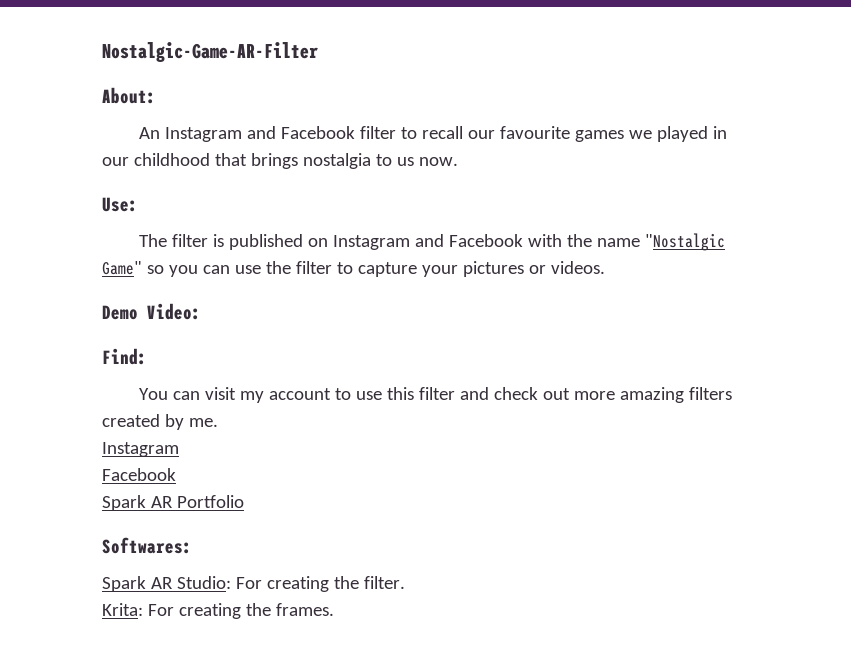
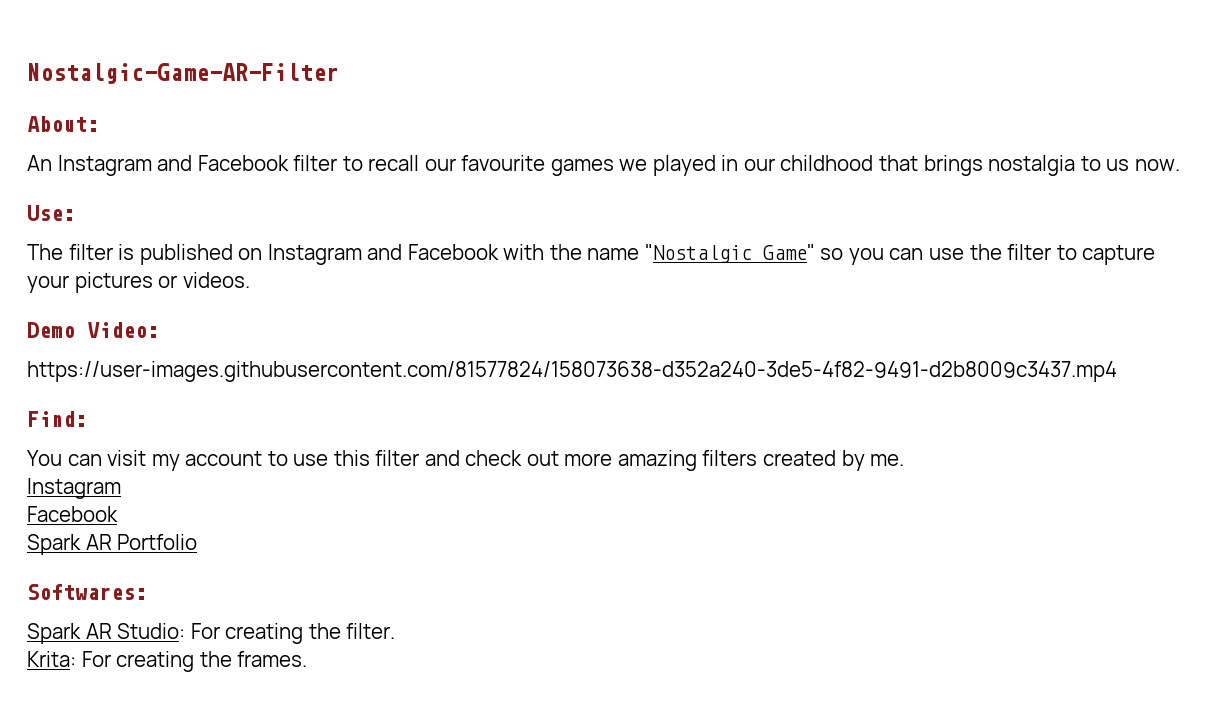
(201, 311) none -> [27,361,1117,382] // https://user-images.githubusercontent.com/81577824/158073638-d352a240-3de5-4f82-9491-d2b8009c3437.mp4

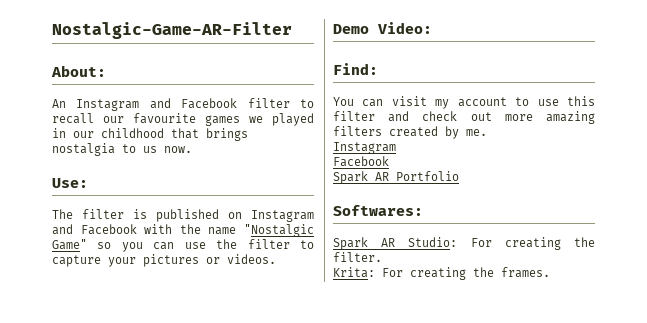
[27,361,1117,382] // https://user-images.githubusercontent.com/81577824/158073638-d352a240-3de5-4f82-9491-d2b8009c3437.mp4 -> (432, 28) none

